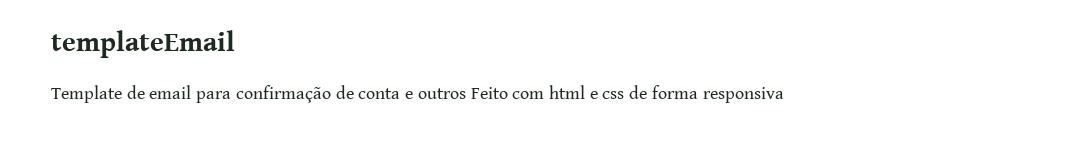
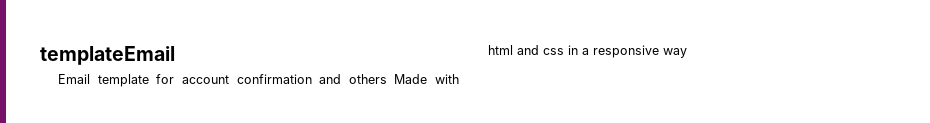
[51,85,784,103] Template de email para confirmação de conta e outros Feito com html e css de forma responsiva -> [58,74,460,87] [488,45,687,58] Email template for account confirmation and others Made with html and css in a responsive way

